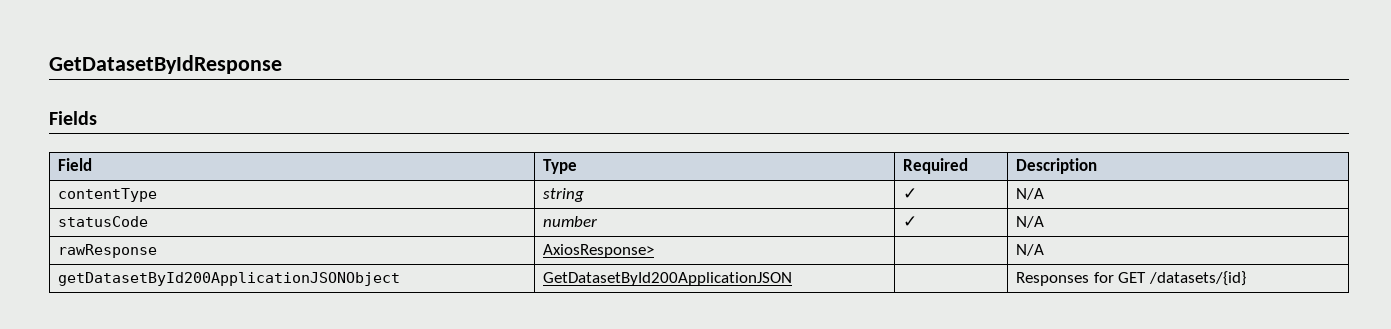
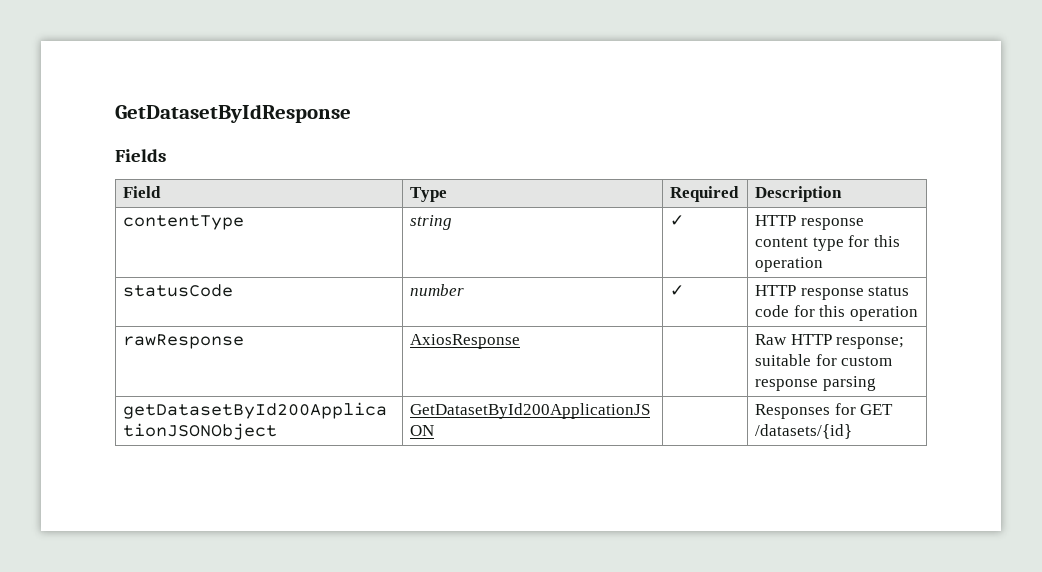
[1016,188,1045,200] [58,216,149,227] [543,216,598,227] [903,216,918,227] [1016,216,1045,228] [58,244,158,258] [543,244,655,258] [1016,244,1045,256] N/A // statusCode | number | ✓ | N/A // rawResponse | AxiosResponse> | | N/A -> [755,215,864,230] [755,235,901,251] [755,257,824,272] [123,284,234,297] [410,284,465,296] [670,285,685,296] [755,285,910,300] [755,305,919,321] [123,334,245,349] [410,334,521,349] [755,334,905,349] [755,354,893,366] [755,376,876,391] HTTP response content type for this operation // statusCode | number | ✓ | HTTP response status code for this operation // rawResponse | AxiosResponse | | Raw HTTP response; suitable for custom response parsing

